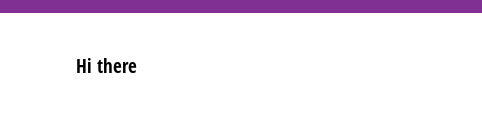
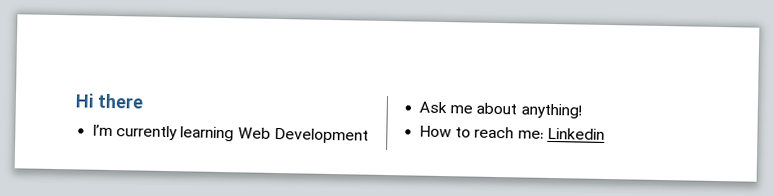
(138, 65) none -> [92,124,369,144] [419,101,582,119] [419,125,605,140] // I’m currently learning Web Development // Ask me about anything! // How to reach me: Linkedin

